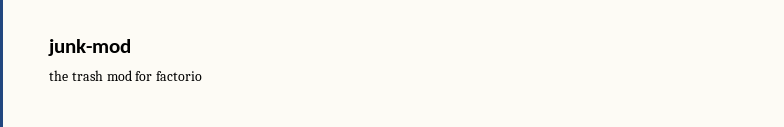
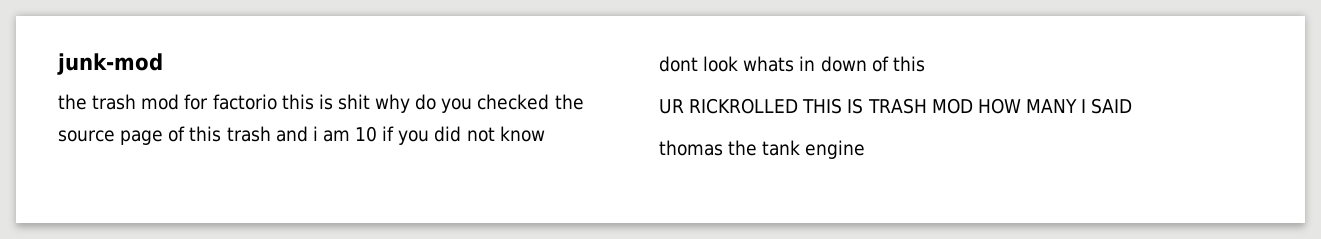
(203, 76) none -> [281,94,584,113] [58,126,545,145] [659,56,925,72] [659,98,1133,114] [659,140,866,159] this is shit why do you checked the source page of this trash and i am 10 if you did not know // dont look whats in down of this // UR RICKROLLED THIS IS TRASH MOD HOW MANY I SAID // thomas the tank engine

